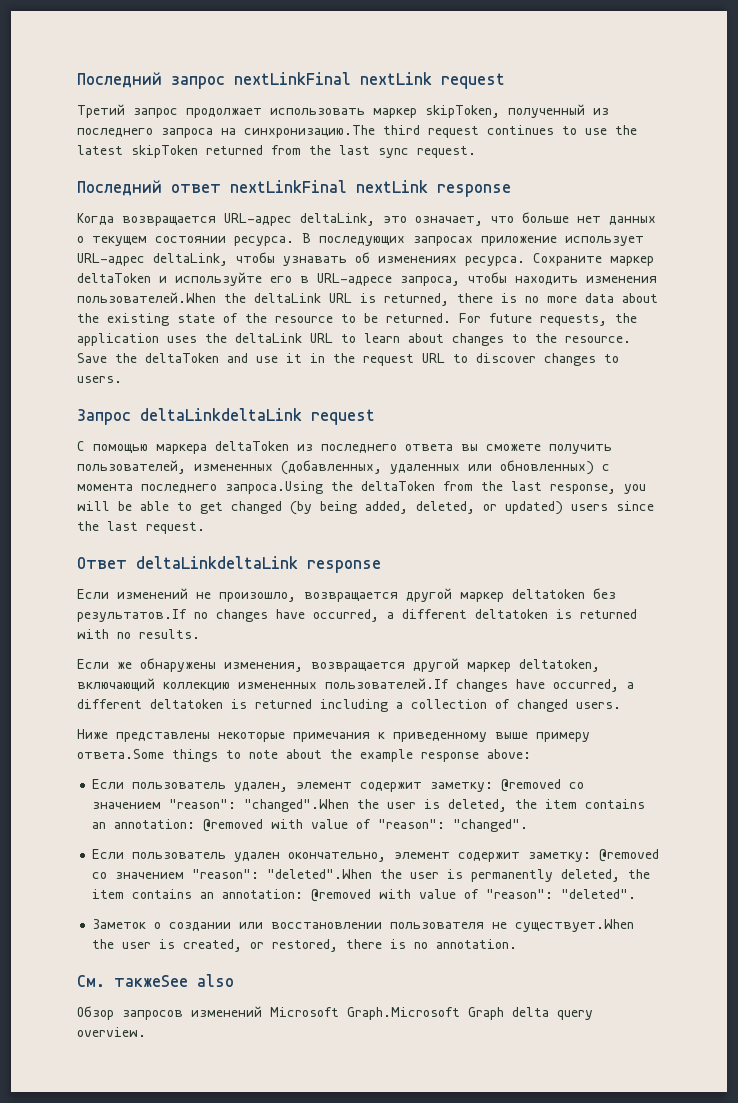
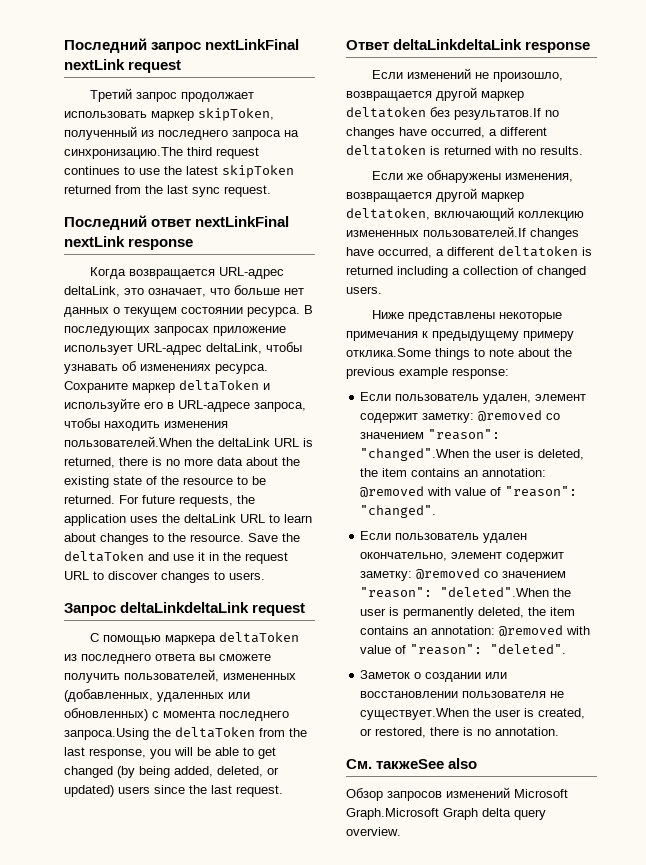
[393,732,590,742] [77,749,164,759] приведенному выше примеру ответа.Some -> [432,331,574,341] [346,348,431,357] предыдущему примеру отклика.Some
[360,749,531,762] example response above: -> [346,367,509,379] previous example response:

